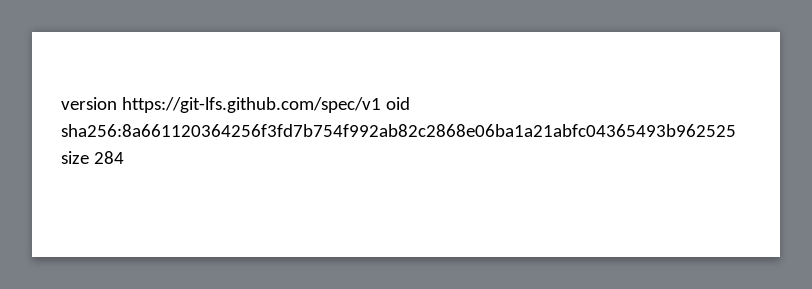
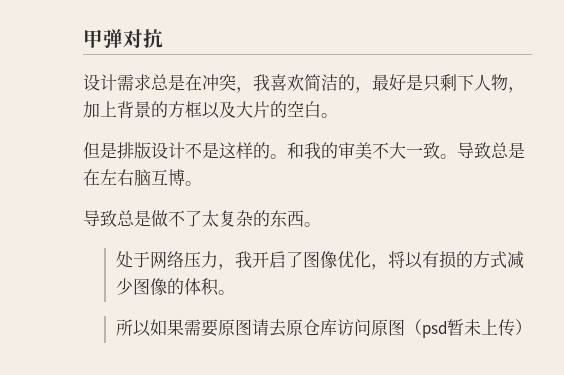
[61,97,410,113] [61,124,736,137] [61,151,124,164] version https://git-lfs.github.com/spec/v1 oid sha256:8a661120364256f3fd7b754f992ab82c2868e06ba1a21abfc04365493b962525 size 284 -> [83,29,163,48] [83,74,525,93] [83,101,338,119] [83,142,525,159] [83,169,202,186] [83,210,321,227] [115,251,524,270] [115,278,235,296] [115,319,532,338] 甲弹对抗 // 设计需求总是在冲突，我喜欢简洁的，最好是只剩下人物，加上背景的方框以及大片的空白。 // 但是排版设计不是这样的。和我的审美不大一致。导致总是在左右脑互博。 // 导致总是做不了太复杂的东西。 // 处于网络压力，我开启了图像优化，将以有损的方式减少图像的体积。 // 所以如果需要原图请去原仓库访问原图（psd暂未上传）

